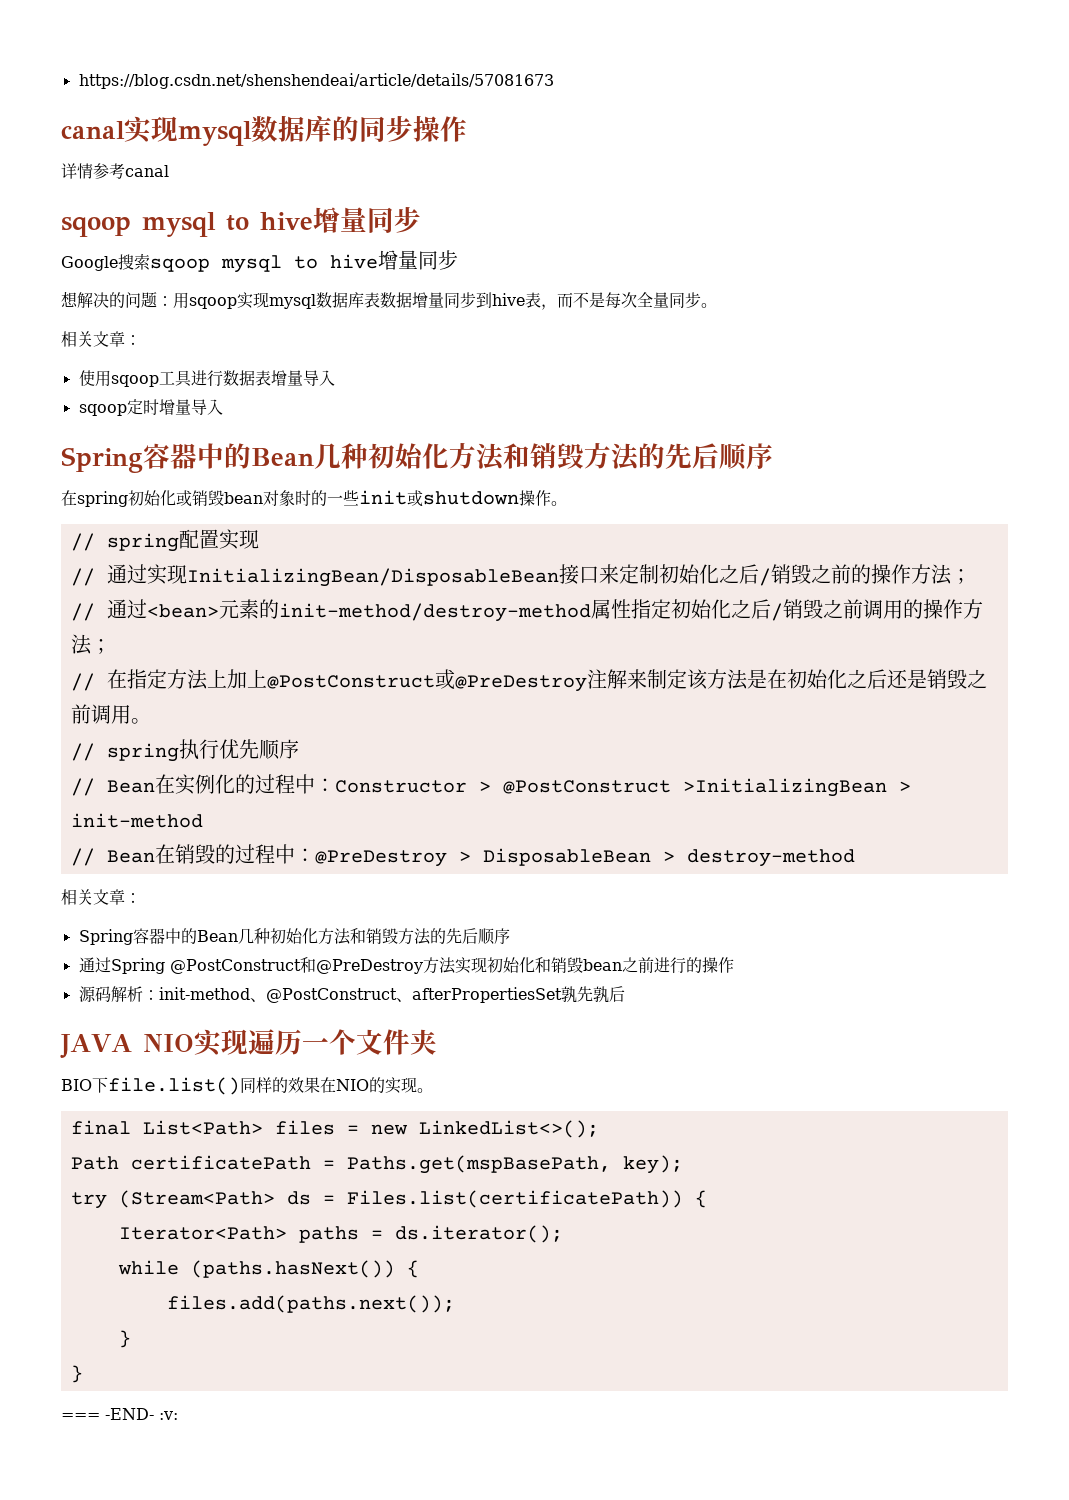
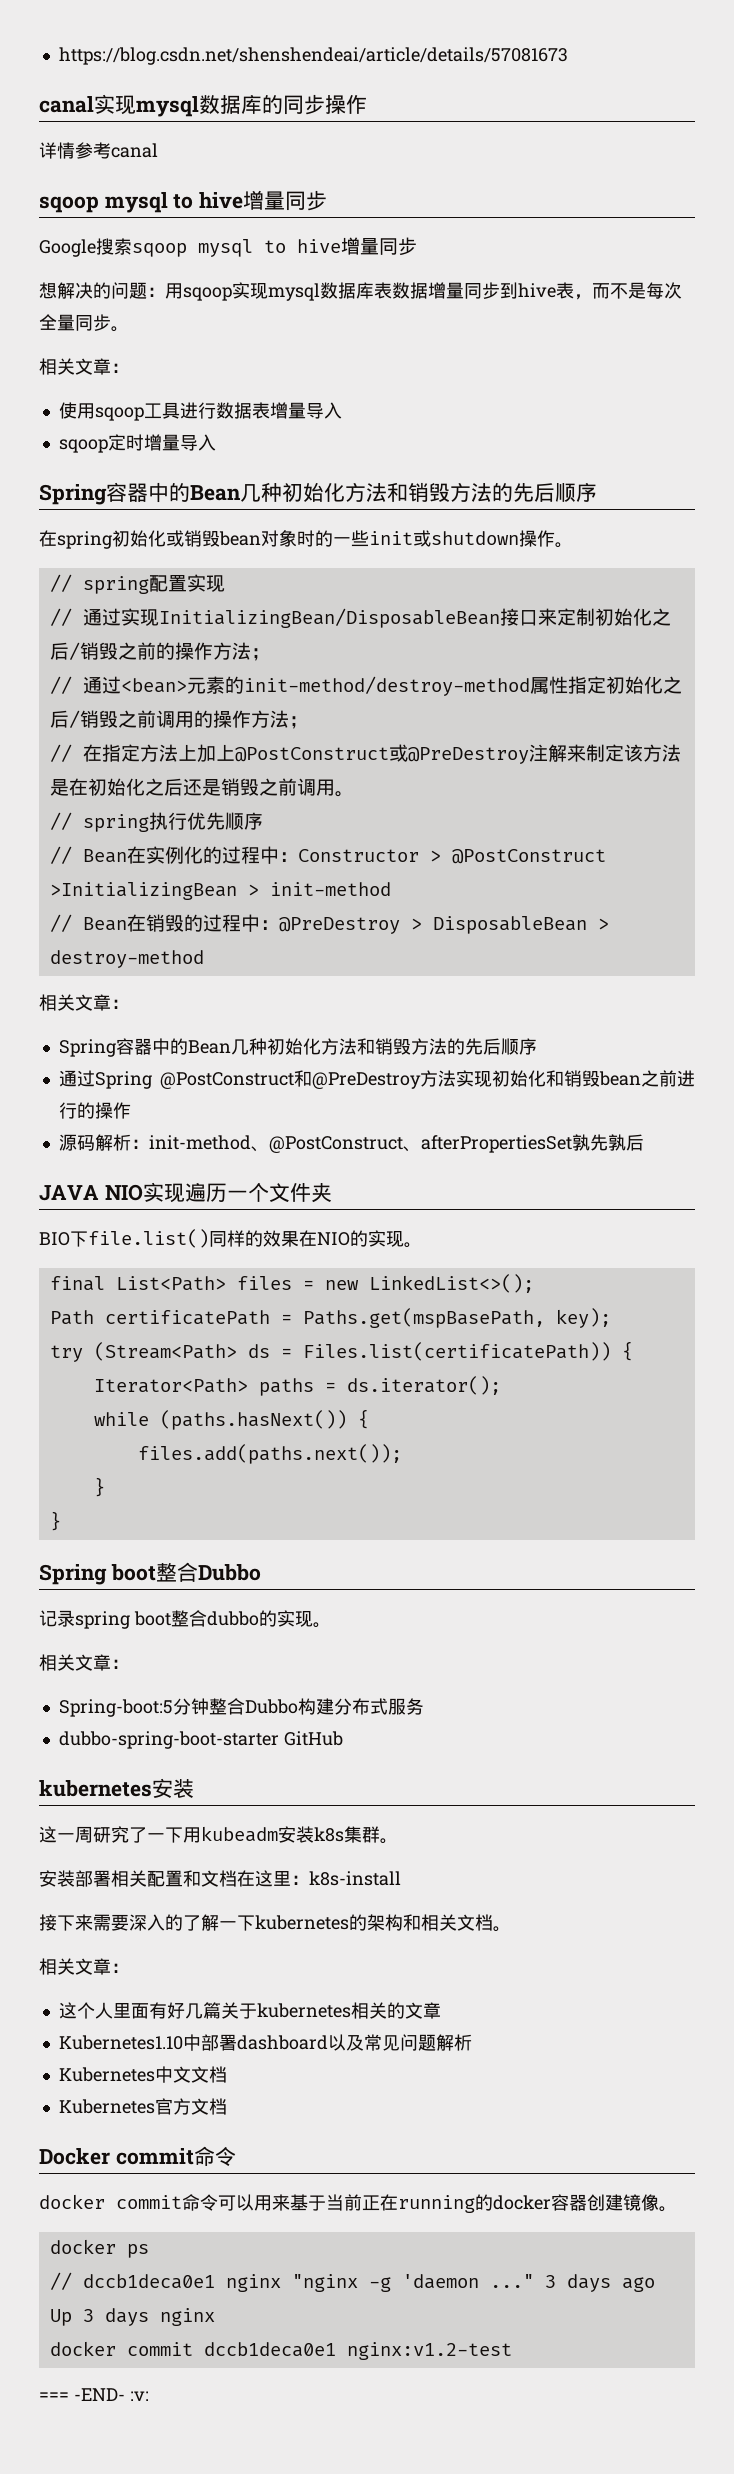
(83, 1374) none -> [39,1562,261,1585] [39,1610,331,1629] [39,1654,129,1671] [58,1698,424,1717] [58,1731,343,1749] [39,1778,194,1798] [39,1826,398,1844] [39,1870,401,1887] [39,1914,511,1932] [39,1958,129,1975] [58,2002,441,2019] [58,2034,472,2051] [58,2066,227,2083] [58,2098,227,2115] [39,2146,236,2167] [39,2194,677,2213] [49,2239,149,2258] [49,2272,655,2292] [49,2308,215,2326] [49,2341,512,2360] // Spring boot整合Dubbo // 记录spring boot整合dubbo的实现。 // 相关文章： // Spring-boot:5分钟整合Dubbo构建分布式服务 // dubbo-spring-boot-starter GitHub // kubernetes安装 // 这一周研究了一下用kubeadm安装k8s集群。 // 安装部署相关配置和文档在这里：k8s-install // 接下来需要深入的了解一下kubernetes的架构和相关文档。 // 相关文章： // 这个人里面有好几篇关于kubernetes相关的文章 // Kubernetes1.10中部署dashboard以及常见问题解析 // Kubernetes中文文档 // Kubernetes官方文档 // Docker commit命令 // docker commit命令可以用来基于当前正在running的docker容器创建镜像。 // docker ps // // dccb1deca0e1 nginx "nginx -g 'daemon ..." 3 days ago Up 3 days nginx // docker commit dccb1deca0e1 nginx:v1.2-test

